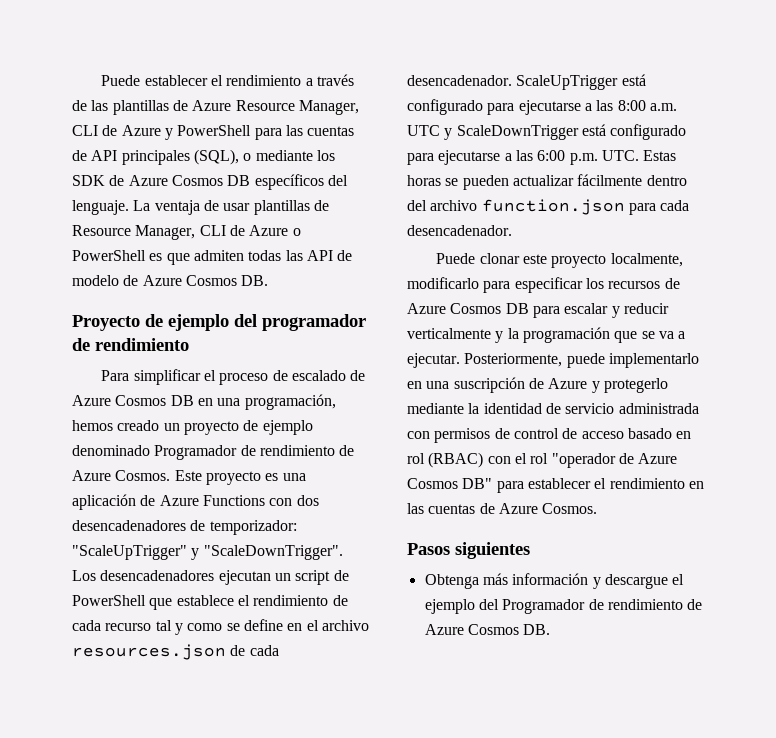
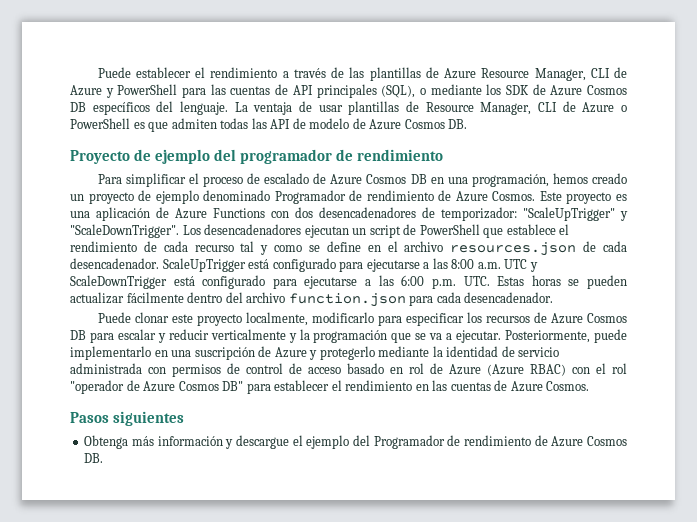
[428,452,484,468] (RBAC) -> [430,363,566,376] de Azure (Azure RBAC)

